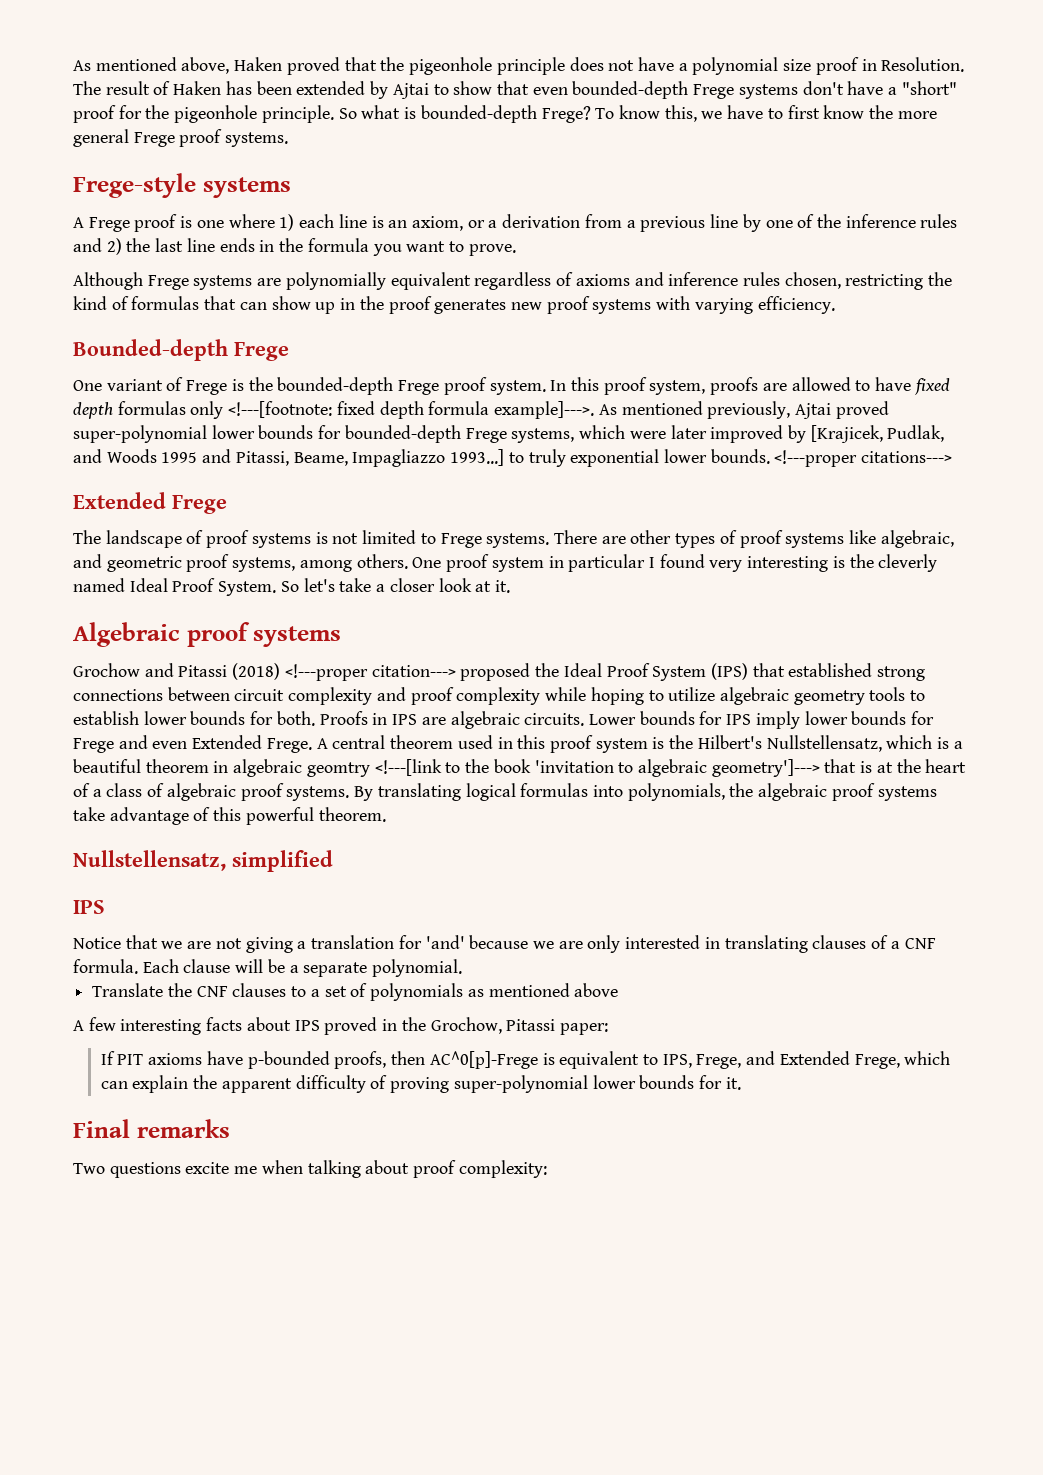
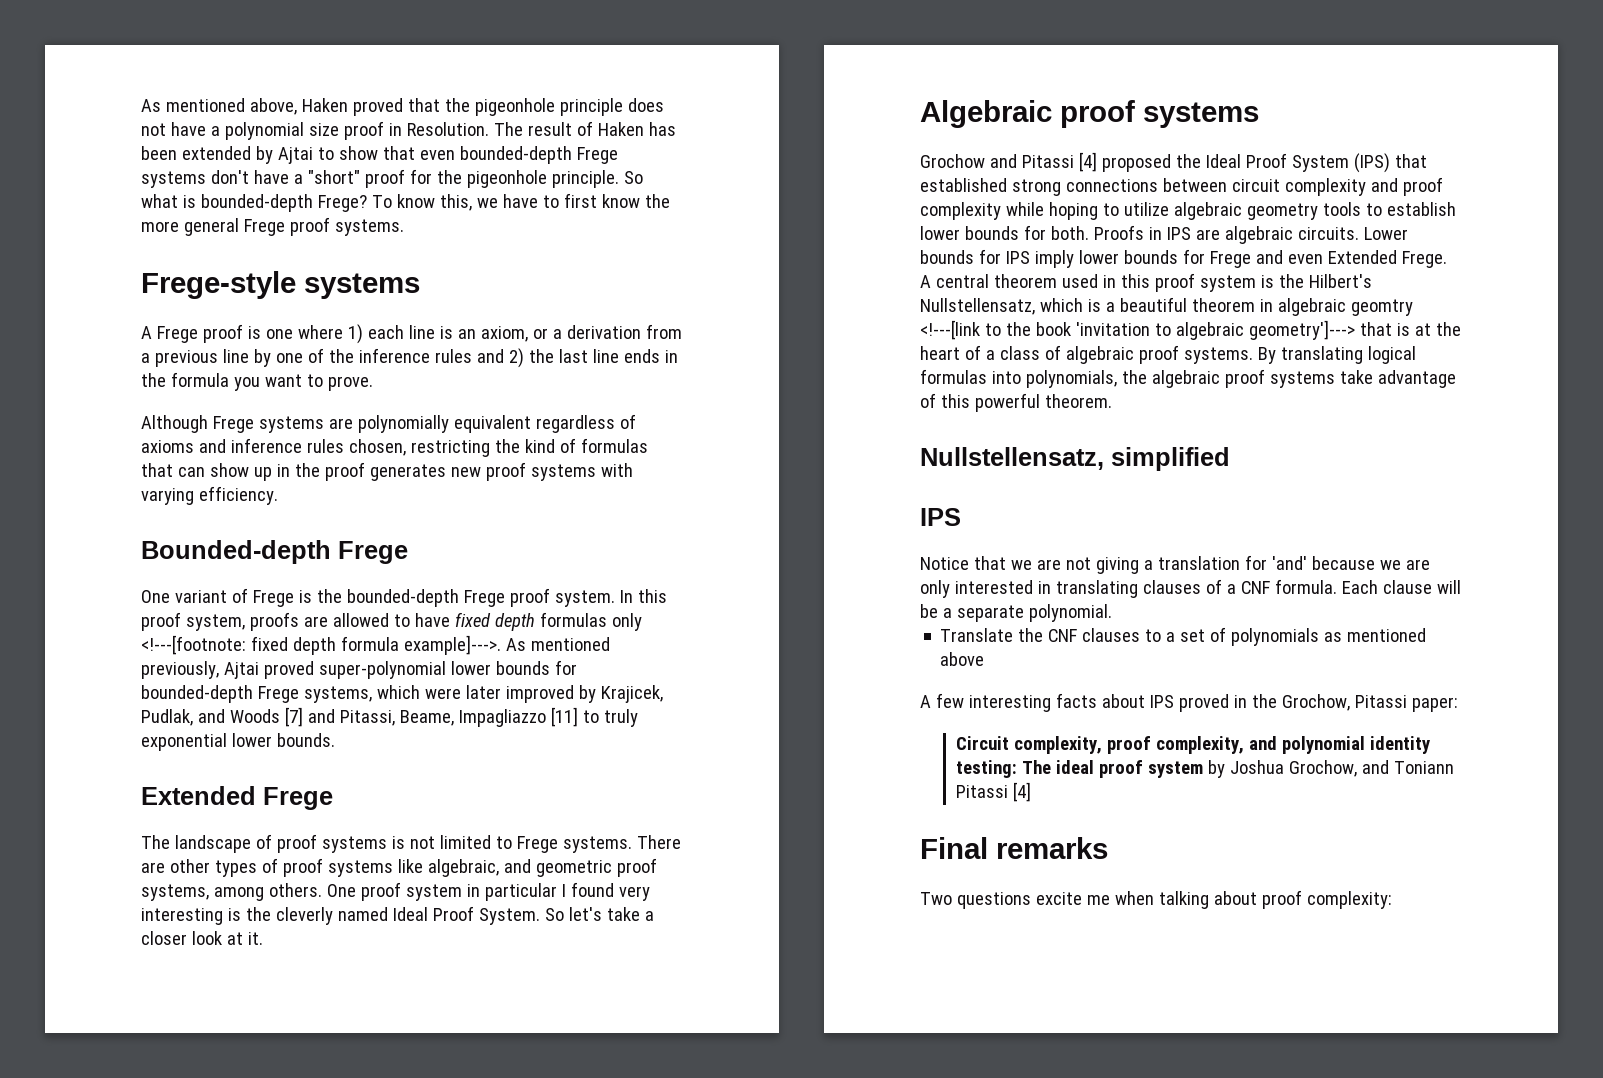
[810,425,883,443] [Krajicek, -> [600,685,663,703] Krajicek,
[161,452,198,463] 1995 -> [284,707,303,727] [7]
[450,449,505,466] 1993...] -> [550,707,578,727] [11]
[774,450,953,467] <!---proper citations---> -> (335, 740) none
[232,663,456,681] (2018) <!---proper citation---> -> [1078,152,1097,172] [4]
[100,1051,951,1069] [100,1075,741,1093] If PIT axioms have p-bounded proofs, then AC^0[p]-Frege is equivalent to IPS, Frege, and Extended Frege, which can explain the apparent difficulty of proving super-polynomial lower bounds for it. -> [955,736,1430,754] [955,760,1454,778] [955,782,1031,802] Circuit complexity, proof complexity, and polynomial identity testing: The ideal proof system by Joshua Grochow, and Toniann Pitassi [4]

